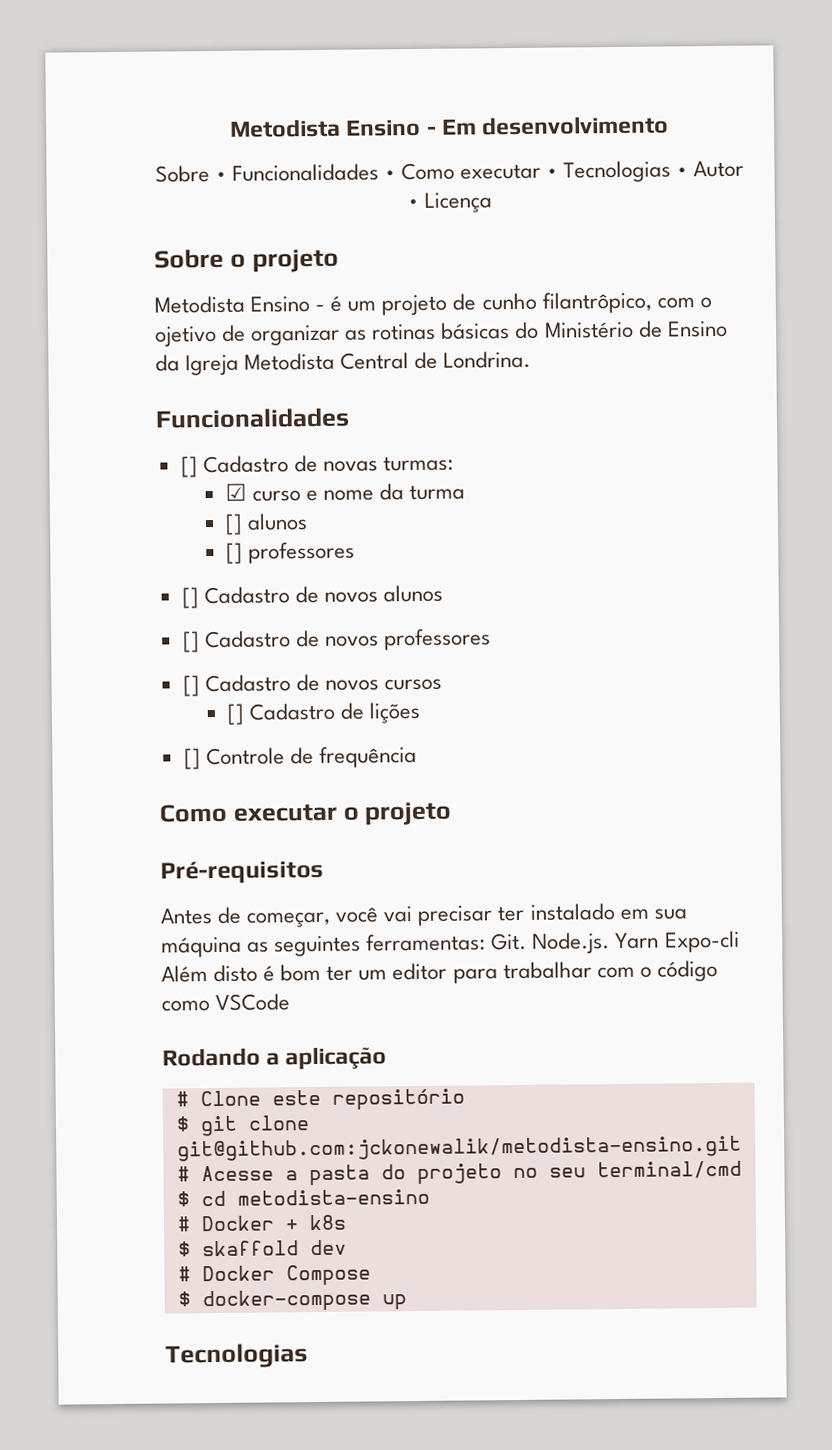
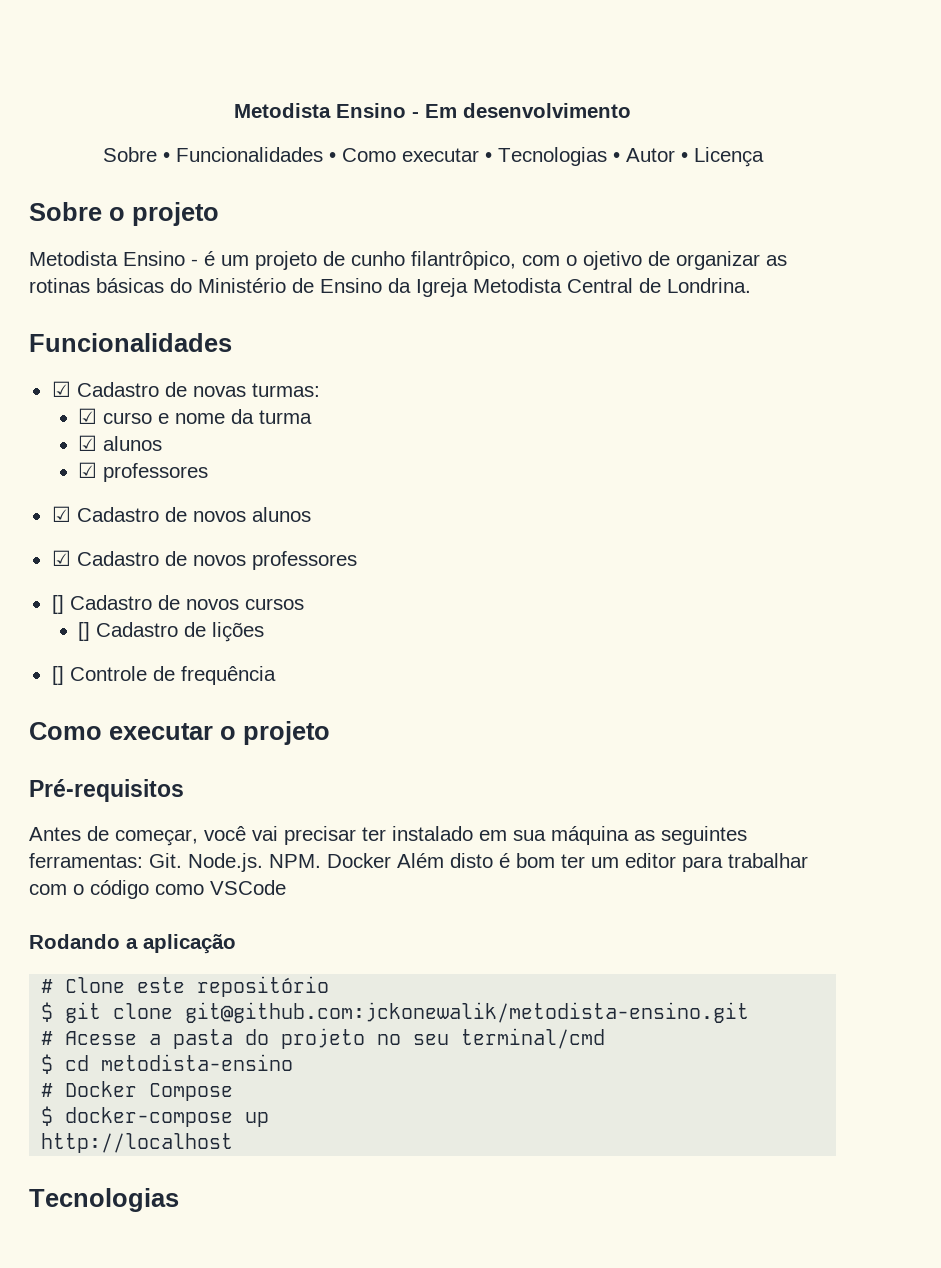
[180,456,198,478] [] -> [51,381,71,397] ☑
[225,513,309,535] [226,541,356,564] [181,587,199,609] [] alunos // [] professores // [] -> [78,435,163,451] [78,462,209,482] [51,506,71,522] ☑ alunos // ☑ professores // ☑
[182,631,200,653] [] -> [51,550,71,566] ☑
[615,930,740,953] Yarn Expo-cli -> [269,853,391,868] NPM. Docker
[176,1214,347,1232] [177,1239,347,1257] // # Docker + k8s // $ skaffold dev -> (294, 1062) none
(407, 1302) none -> [41,1133,234,1153] // http://localhost

